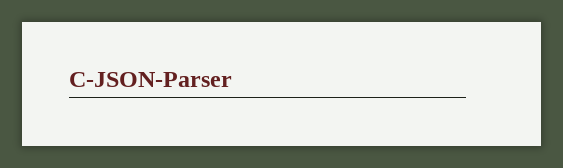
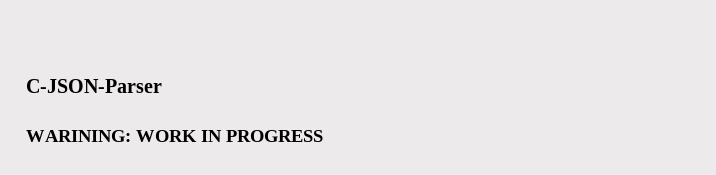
(232, 79) none -> [26,130,323,142] // WARINING: WORK IN PROGRESS

